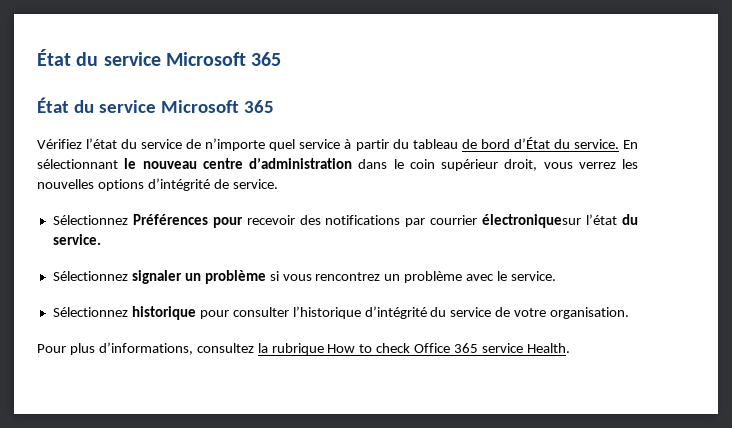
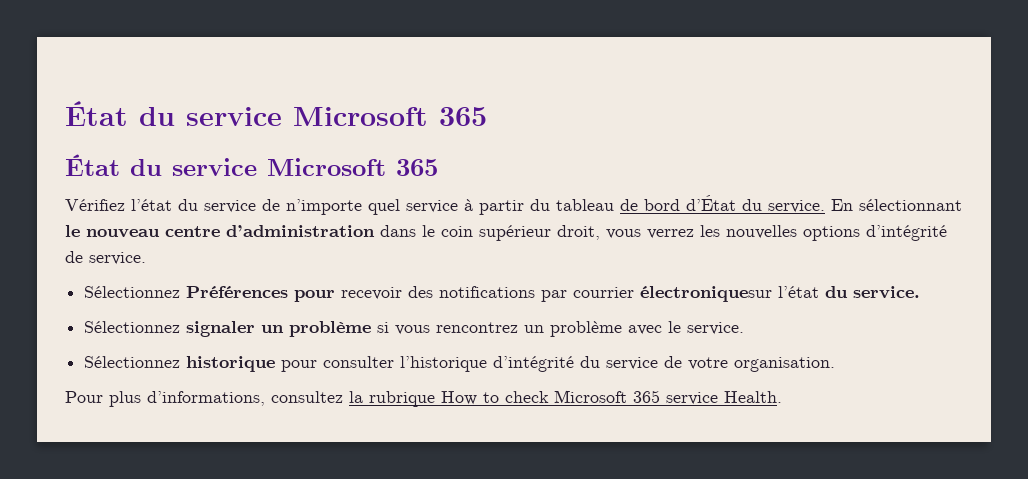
[414,343,451,353] Office -> [554,390,627,403] Microsoft

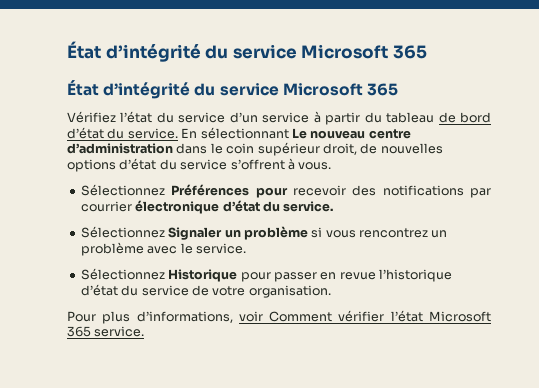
[65,101,128,126] État -> [67,41,201,62] État d’intégrité
(120, 165) none -> [103,82,191,99] d’intégrité
[262,199,400,215] de n’importe quel -> [229,112,258,123] d’un
[686,195,736,211] d’État -> [67,127,104,139] d’état
[65,225,80,237] le -> [291,128,307,139] Le
[606,225,947,241] [65,251,146,265] vous verrez les nouvelles options d’intégrité de service. -> [360,143,443,154] [67,158,332,172] de nouvelles options d’état du service s’offrent à vous.
[640,286,820,302] électroniquesur l’état -> [135,200,260,214] électronique d’état
[186,321,256,337] signaler -> [168,227,223,240] Signaler
[186,356,575,372] historique pour consulter l’historique d’intégrité -> [168,269,452,282] [80,284,118,296] Historique pour passer en revue l’historique d’état
[271,390,782,407] consultez la rubrique How to check Microsoft 365 service Health. -> [238,310,491,322] [67,326,145,337] voir Comment vérifier l’état Microsoft 365 service.

